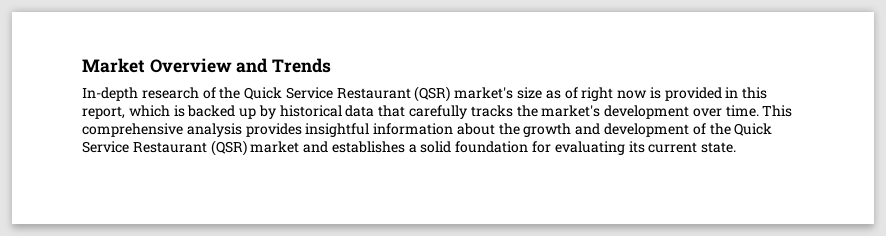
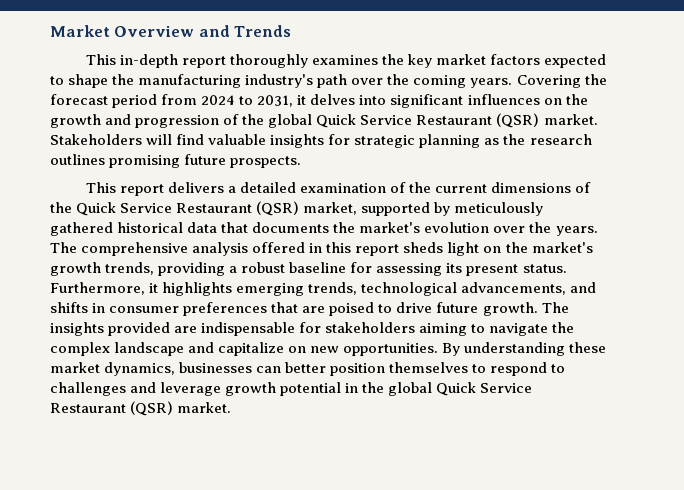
[82,86,768,102] [82,105,793,119] [82,123,773,137] [82,140,737,156] In-depth research of the Quick Service Restaurant (QSR) market's size as of right now is provided in this report, which is backed up by historical data that carefully tracks the market's development over time. This comprehensive analysis provides insightful information about the growth and development of the Quick Service Restaurant (QSR) market and establishes a solid foundation for evaluating its current state. -> [85,54,607,68] [50,74,607,88] [50,94,588,108] [50,113,598,128] [50,134,592,148] [50,154,302,168] [85,182,592,196] [50,201,544,216] [50,222,598,236] [50,242,593,256] [50,262,567,276] [50,282,597,296] [50,302,569,316] [50,322,575,336] [50,342,607,356] [50,362,566,376] [50,382,533,396] [50,401,232,416] This in-depth report thoroughly examines the key market factors expected to shape the manufacturing industry's path over the coming years. Covering the forecast period from 2024 to 2031, it delves into significant influences on the growth and progression of the global Quick Service Restaurant (QSR) market. Stakeholders will find valuable insights for strategic planning as the research outlines promising future prospects. // This report delivers a detailed examination of the current dimensions of the Quick Service Restaurant (QSR) market, supported by meticulously gathered historical data that documents the market's evolution over the years. The comprehensive analysis offered in this report sheds light on the market's growth trends, providing a robust baseline for assessing its present status. Furthermore, it highlights emerging trends, technological advancements, and shifts in consumer preferences that are poised to drive future growth. The insights provided are indispensable for stakeholders aiming to navigate the complex landscape and capitalize on new opportunities. By understanding these market dynamics, businesses can better position themselves to respond to challenges and leverage growth potential in the global Quick Service Restaurant (QSR) market.

